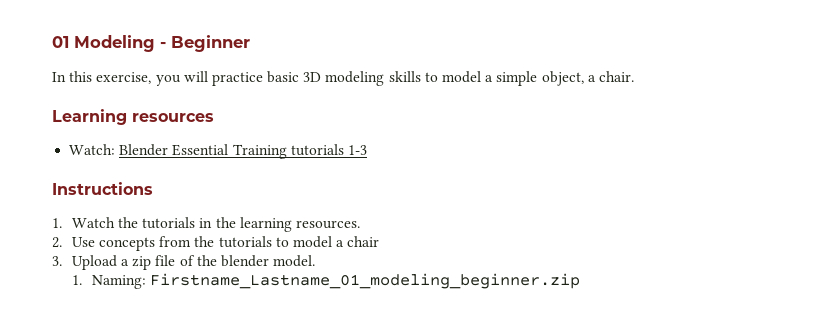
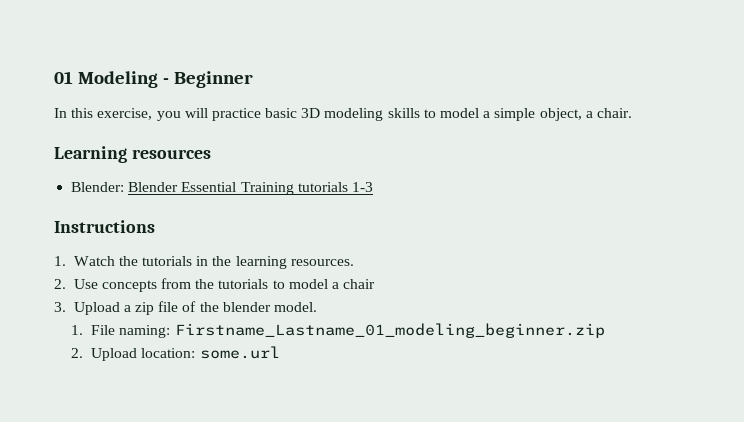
[69,144,116,155] Watch: -> [71,182,125,192] Blender:
[91,275,146,289] Naming: -> [91,325,171,338] File naming:
(580, 281) none -> [71,346,280,361] // 2. Upload location: some.url

